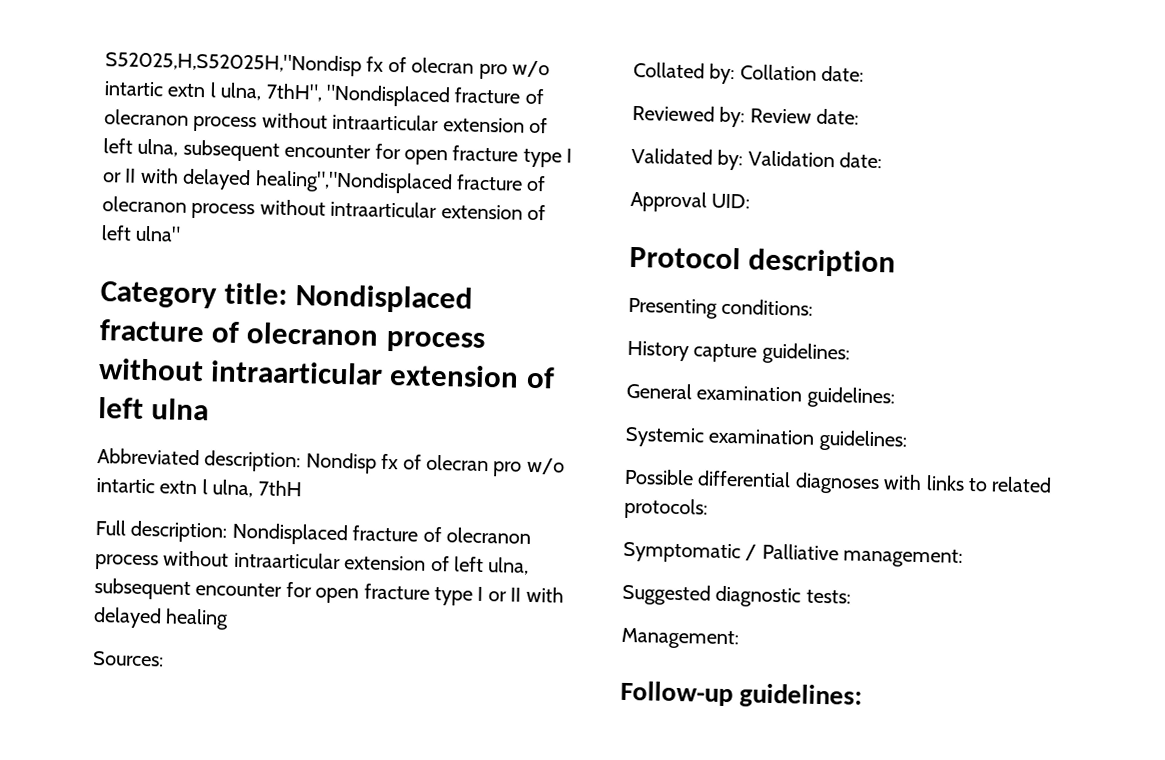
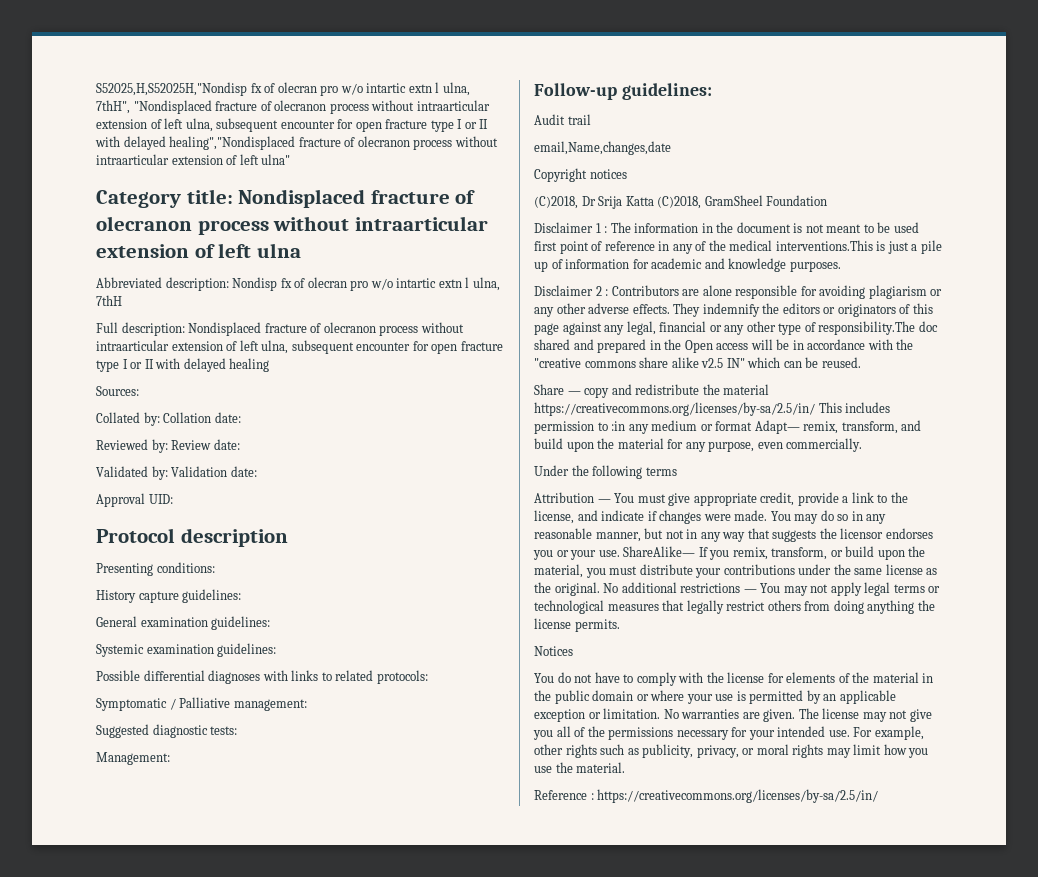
(863, 696) none -> [534,114,591,125] [534,141,671,155] [534,168,627,182] [534,195,828,209] [534,222,919,233] [534,240,942,254] [534,258,841,272] [534,285,943,299] [534,303,933,317] [534,321,938,335] [534,339,914,353] [534,357,861,368] [534,384,770,398] [534,402,891,416] [534,420,922,434] [534,438,863,452] [534,465,677,479] [534,492,908,506] [534,510,887,524] [534,528,933,542] [533,546,926,560] [534,564,938,578] [534,582,941,596] [534,600,935,614] [534,618,620,632] [534,646,573,656] [534,672,934,686] [534,690,896,704] [534,708,932,722] [533,726,924,740] [534,744,929,758] [534,762,626,773] [534,789,879,803] // Audit trail // email,Name,changes,date // Copyright notices // (C)2018, Dr Srija Katta (C)2018, GramSheel Foundation // Disclaimer 1 : The information in the document is not meant to be used first point of reference in any of the medical interventions.This is just a pile up of information for academic and knowledge purposes. // Disclaimer 2 : Contributors are alone responsible for avoiding plagiarism or any other adverse effects. They indemnify the editors or originators of this page against any legal, financial or any other type of responsibility.The doc shared and prepared in the Open access will be in accordance with the "creative commons share alike v2.5 IN" which can be reused. // Share — copy and redistribute the material https://creativecommons.org/licenses/by-sa/2.5/in/ This includes permission to :in any medium or format Adapt— remix, transform, and build upon the material for any purpose, even commercially. // Under the following terms // Attribution — You must give appropriate credit, provide a link to the license, and indicate if changes were made. You may do so in any reasonable manner, but not in any way that suggests the licensor endorses you or your use. ShareAlike— If you remix, transform, or build upon the material, you must distribute your contributions under the same license as the original. No additional restrictions — You may not apply legal terms or technological measures that legally restrict others from doing anything the license permits. // Notices // You do not have to comply with the license for elements of the material in the public domain or where your use is permitted by an applicable exception or limitation. No warranties are given. The license may not give you all of the permissions necessary for your intended use. For example, other rights such as publicity, privacy, or moral rights may limit how you use the material. // Reference : https://creativecommons.org/licenses/by-sa/2.5/in/

